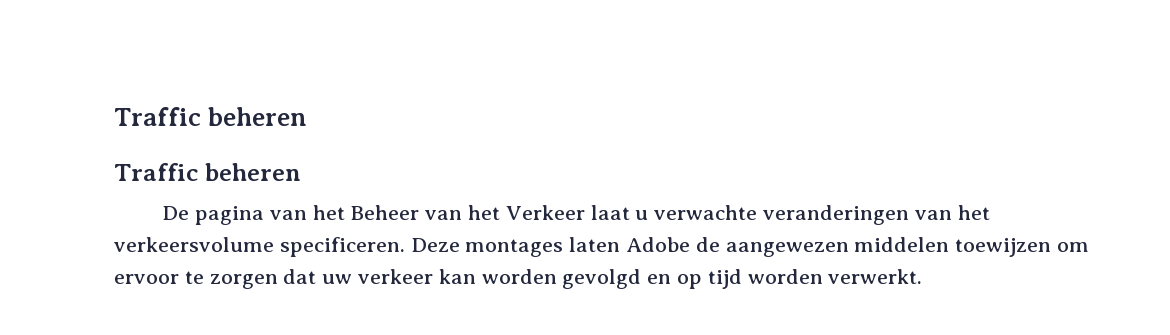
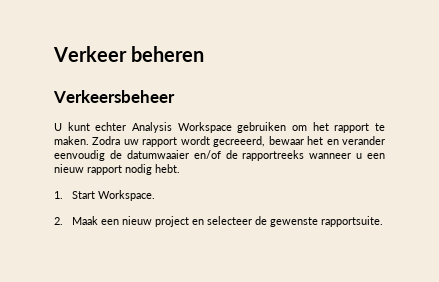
[114,107,308,126] [114,163,301,181] [162,205,990,225] [114,237,1090,257] [114,269,923,289] Traffic beheren // Traffic beheren // De pagina van het Beheer van het Verkeer laat u verwachte veranderingen van het verkeersvolume specificeren. Deze montages laten Adobe de aangewezen middelen toewijzen om ervoor te zorgen dat uw verkeer kan worden gevolgd en op tijd worden verwerkt. -> [53,46,205,62] [53,90,175,103] [54,122,386,133] [54,136,386,147] [54,150,385,161] [54,164,180,175] [54,190,156,201] [54,216,384,227] Verkeer beheren // Verkeersbeheer // U kunt echter Analysis Workspace gebruiken om het rapport te maken. Zodra uw rapport wordt gecreeerd, bewaar het en verander eenvoudig de datumwaaier en/of de rapportreeks wanneer u een nieuw rapport nodig hebt. // 1. Start Workspace. // 2. Maak een nieuw project en selecteer de gewenste rapportsuite.

